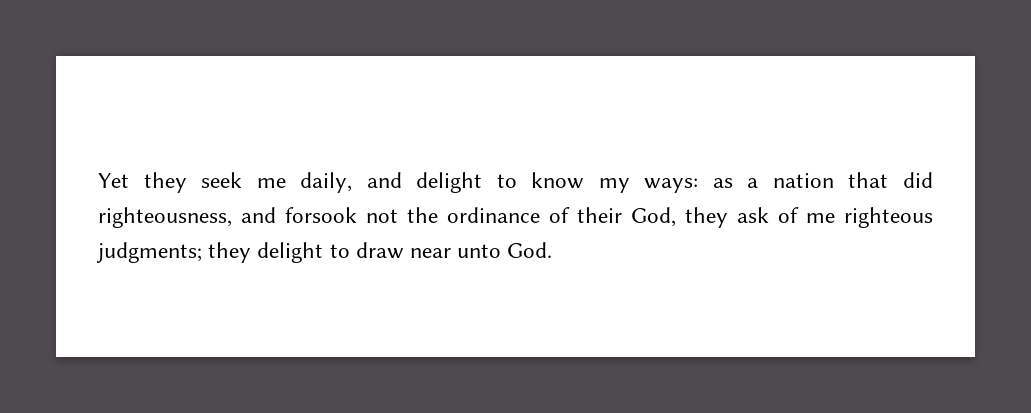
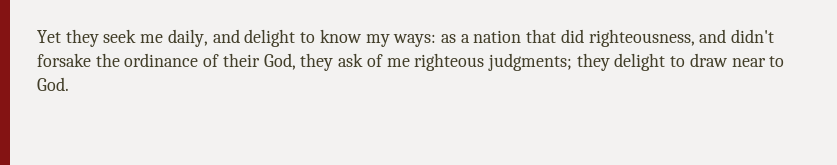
[285,207,398,223] forsook not -> [731,29,775,43] [37,53,91,67] didn't forsake
[457,244,502,258] unto -> [769,56,785,67] to

